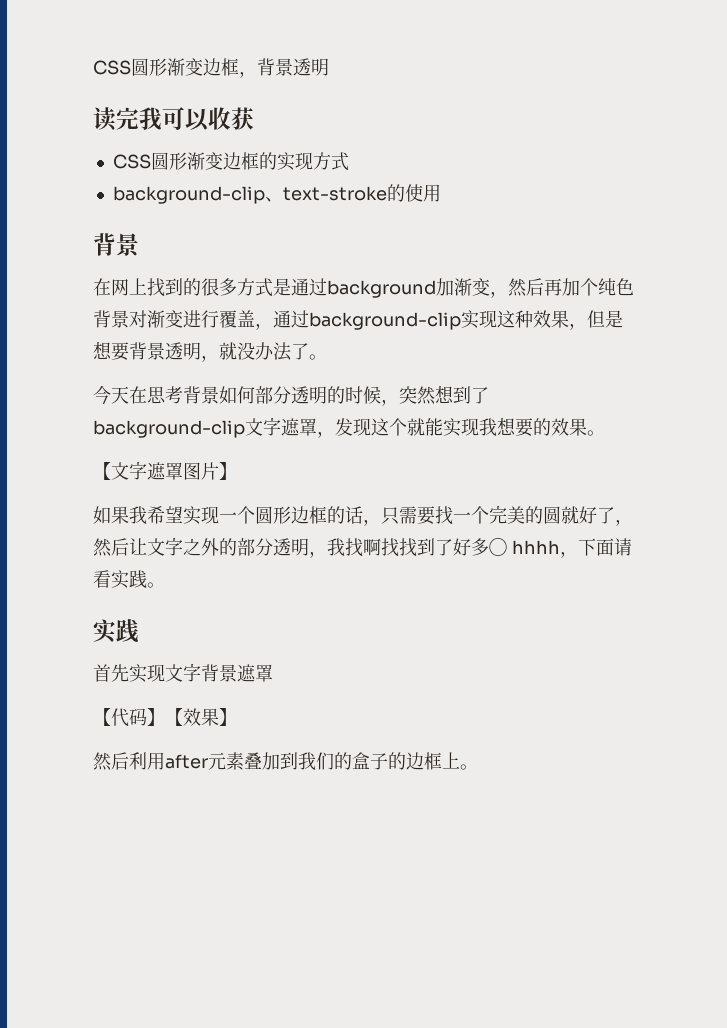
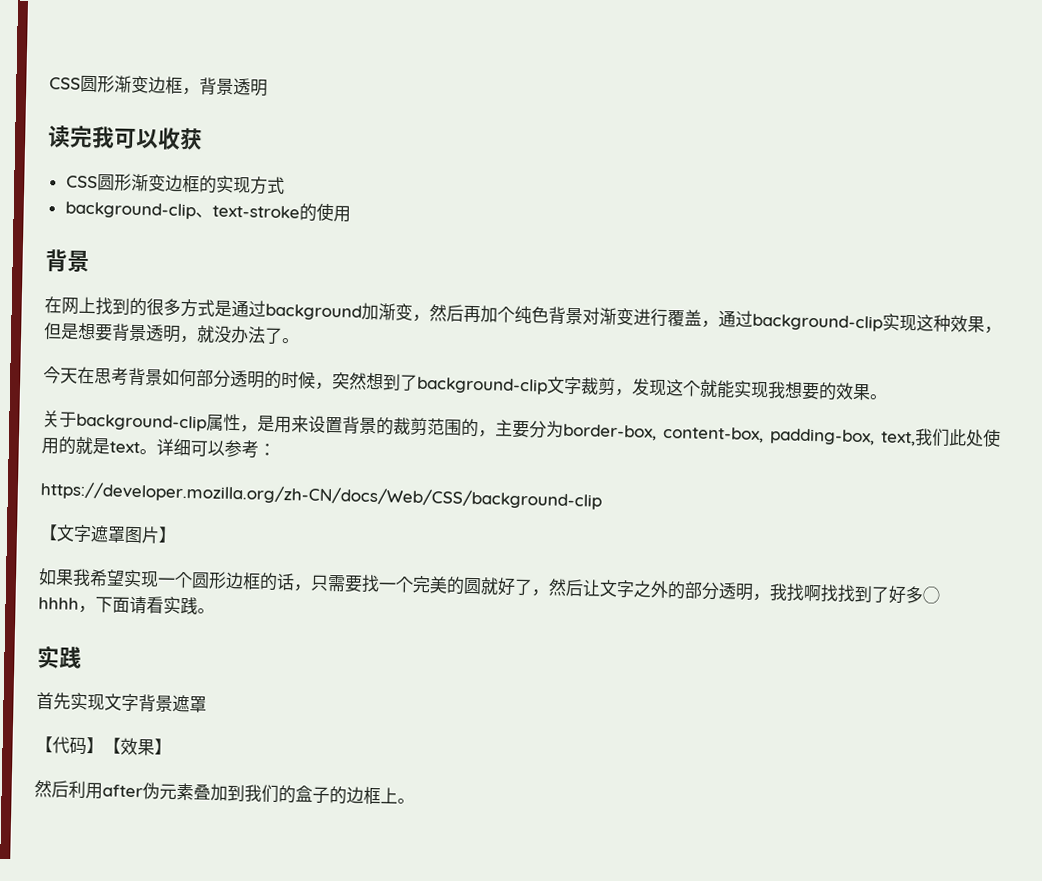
[281,418,317,436] 遮罩 -> [580,377,616,396] 裁剪
(605, 433) none -> [42,410,1001,447] [41,436,276,459] [40,481,602,510] // 关于background-clip属性，是用来设置背景的裁剪范围的，主要分为border-box, content-box, padding-box, text,我们此处使用的就是text。详细可以参考： // https://developer.mozilla.org/zh-CN/docs/Web/CSS/background-clip
(208, 761) none -> [142,782,160,800] 伪

